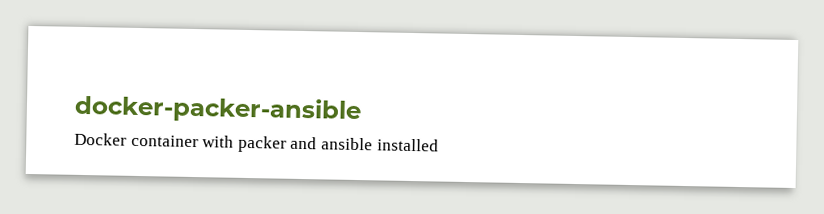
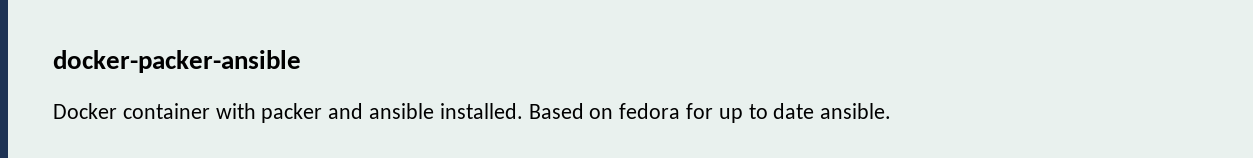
[376,138,439,152] installed -> [439,103,892,123] installed. Based on fedora for up to date ansible.

